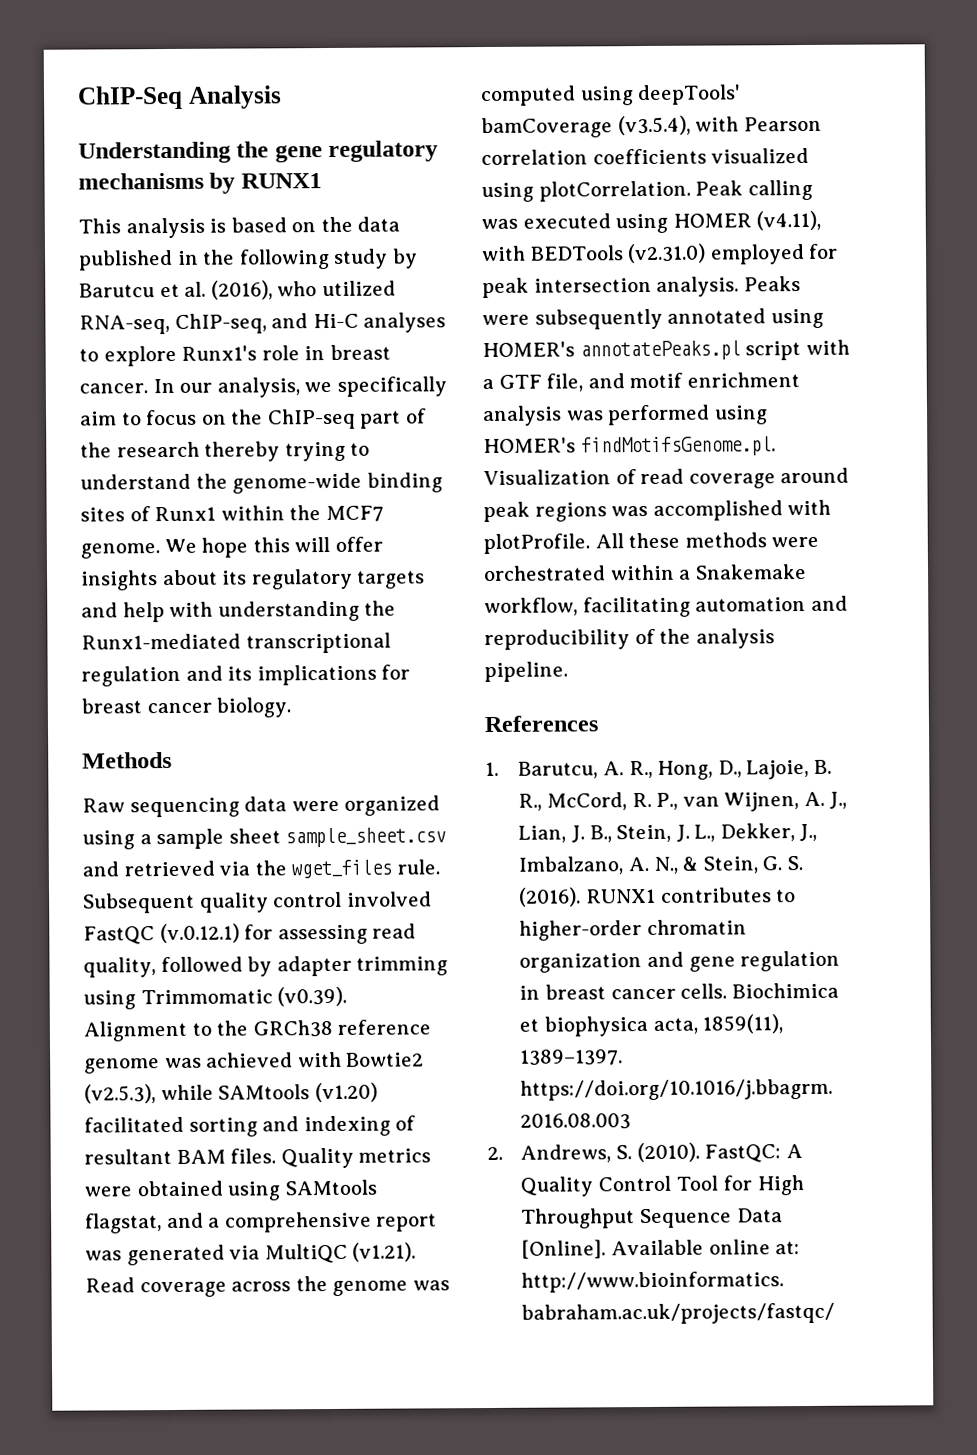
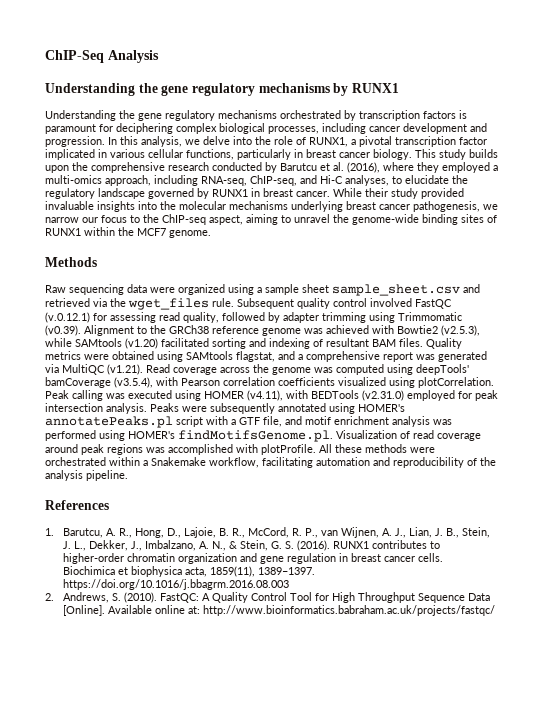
[78,216,401,239] [78,248,389,271] This analysis is based on the data published in the following study -> [45,110,467,121] [45,123,487,134] [45,136,487,147] [45,149,498,160] [45,162,262,173] Understanding the gene regulatory mechanisms orchestrated by transcription factors is paramount for deciphering complex biological processes, including cancer development and progression. In this analysis, we delve into the role of RUNX1, a pivotal transcription factor implicated in various cellular functions, particularly in breast cancer biology. This study builds upon the comprehensive research conducted
[277,280,396,297] [79,312,447,335] [79,344,391,367] [79,376,447,398] [80,408,427,430] [80,441,371,462] [80,473,191,490] who utilized RNA-seq, ChIP-seq, and Hi-C analyses to explore Runx1's role in breast cancer. In our analysis, we specifically aim to focus on the ChIP-seq part of the research thereby trying to understand -> [383,162,498,173] [45,175,468,186] [45,188,464,199] [45,201,498,212] [45,214,330,225] where they employed a multi-omics approach, including RNA-seq, ChIP-seq, and Hi-C analyses, to elucidate the regulatory landscape governed by RUNX1 in breast cancer. While their study provided invaluable insights into the molecular mechanisms underlying breast cancer pathogenesis, we narrow our focus to the ChIP-seq aspect, aiming to unravel
[154,506,217,522] Runx1 -> [45,228,81,236] RUNX1
[164,536,383,558] [81,568,426,591] [81,600,397,623] [81,632,391,654] [81,664,411,687] [81,697,292,718] We hope this will offer insights about its regulatory targets and help with understanding the Runx1-mediated transcriptional regulation and its implications for breast cancer biology. -> (211, 234) none

